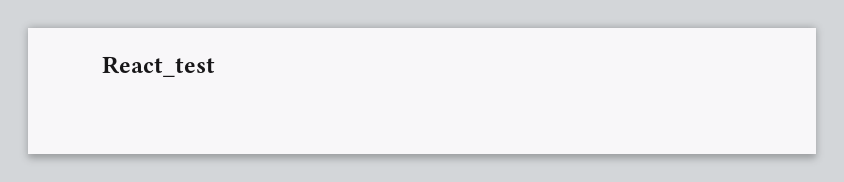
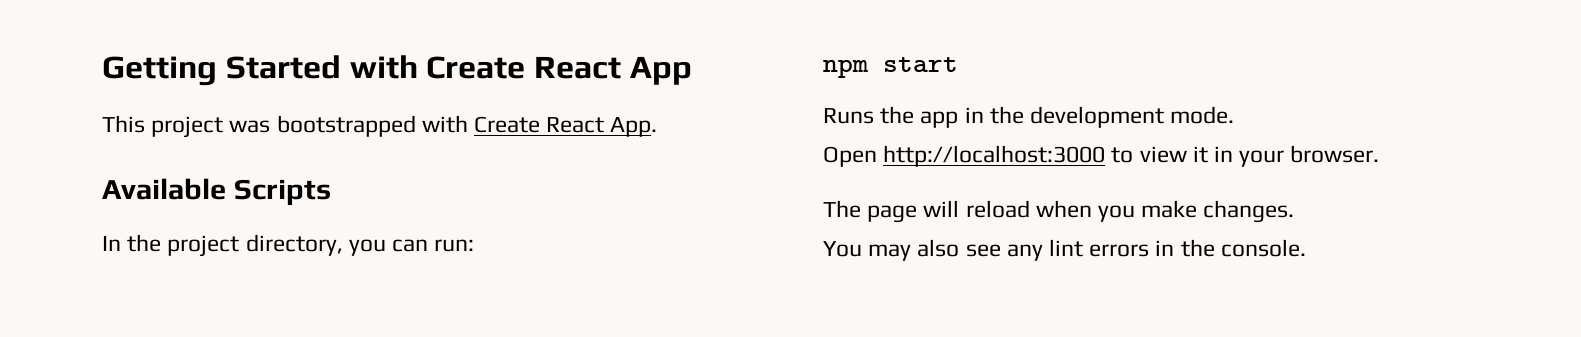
[102,56,215,77] React_test -> [102,55,692,86] [102,115,658,138] [102,178,331,206] [102,234,475,257] [823,57,958,78] [823,106,1235,128] [823,145,1380,167] [823,200,1295,223] [823,239,1306,261] Getting Started with Create React App // This project was bootstrapped with Create React App. // Available Scripts // In the project directory, you can run: // npm start // Runs the app in the development mode. // Open http://localhost:3000 to view it in your browser. // The page will reload when you make changes. // You may also see any lint errors in the console.

